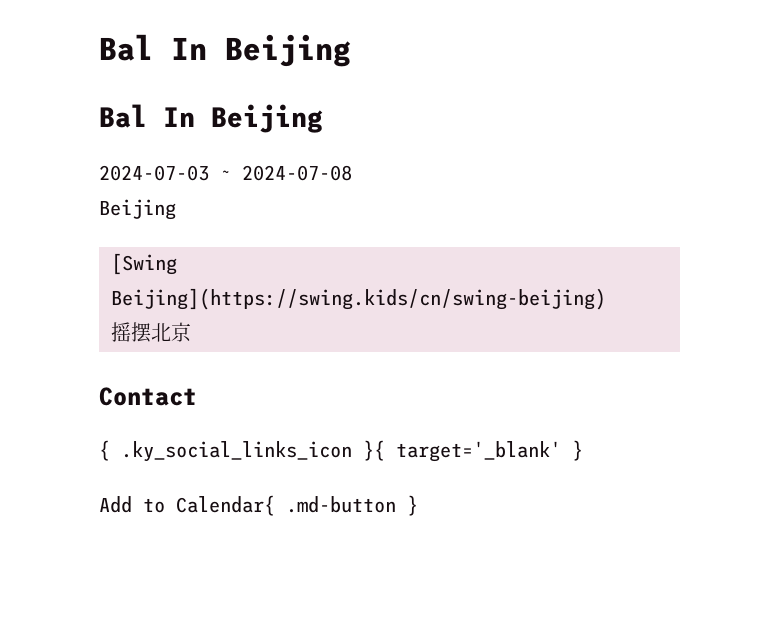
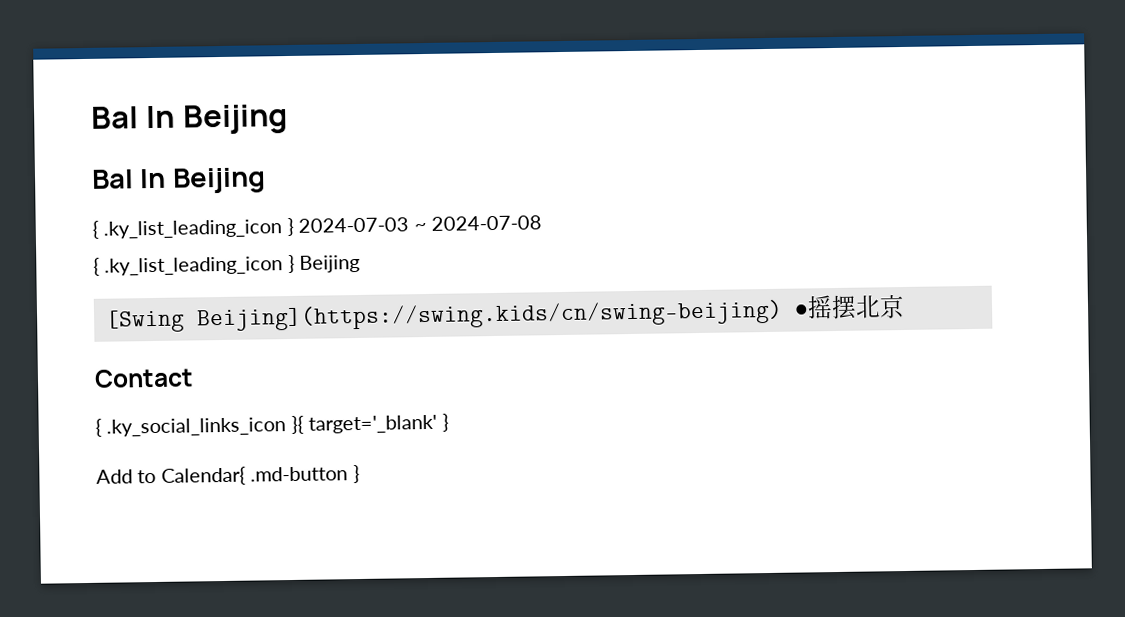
(323, 118) none -> [92,217,294,239] { .ky_list_leading_icon }
(352, 173) none -> [93,254,295,276] { .ky_list_leading_icon }
(606, 299) // -> [794,304,809,317] •

